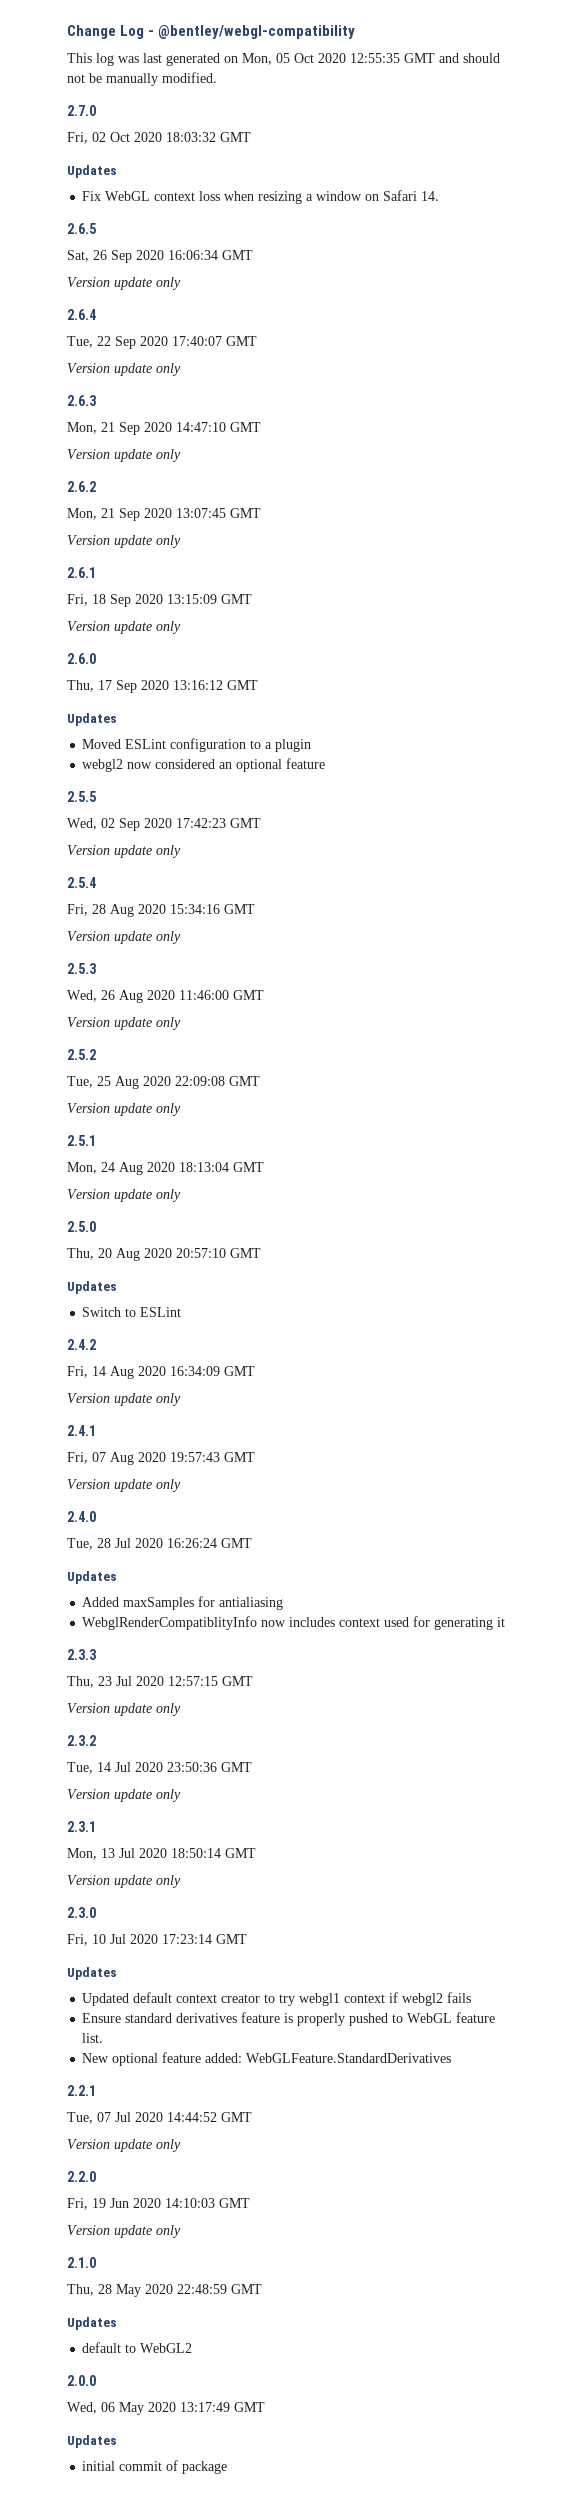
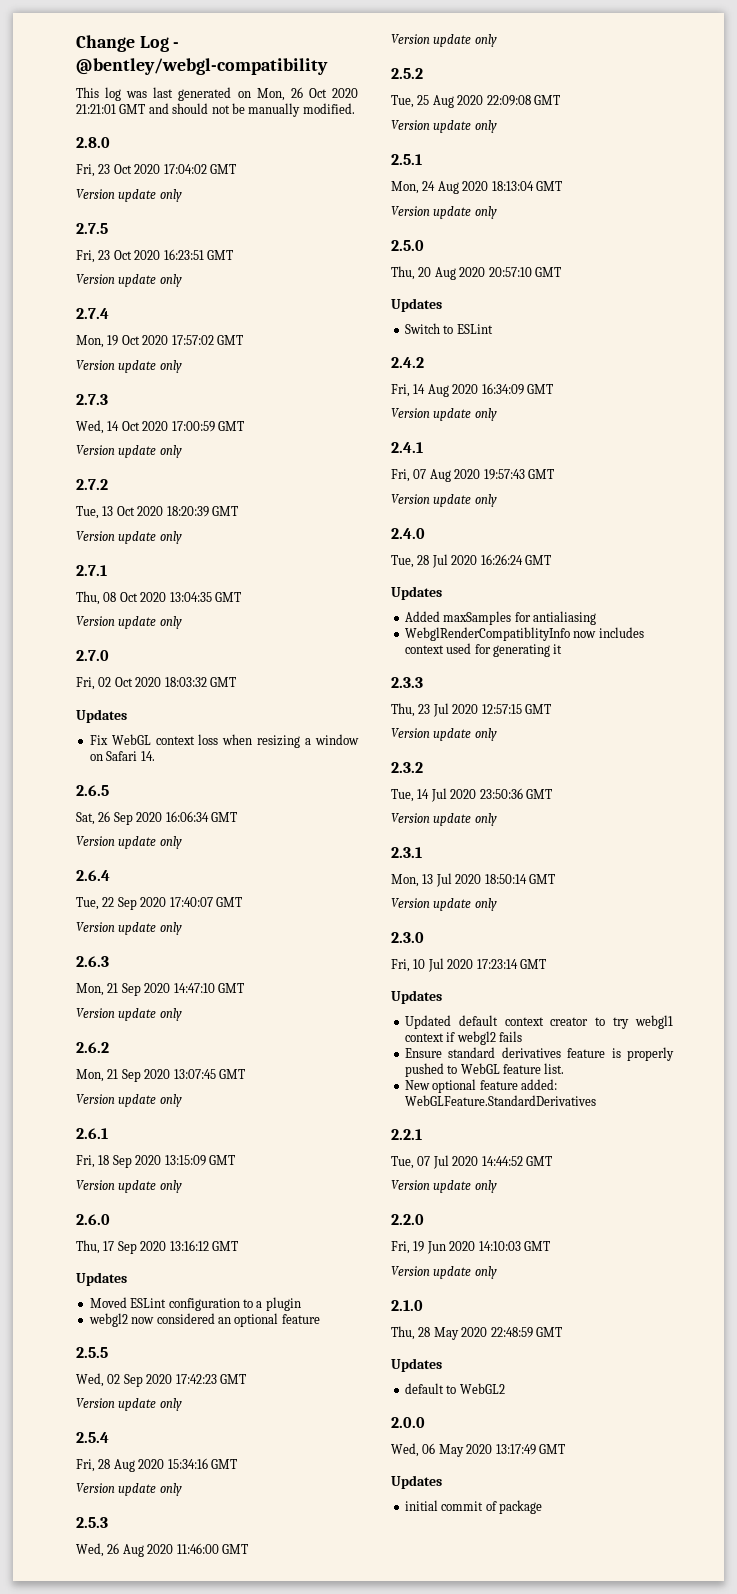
[276,53,400,63] 05 Oct 2020 12:55:35 -> [290,87,358,98] [76,104,116,114] 26 Oct 2020 21:21:01
(217, 77) none -> [76,137,110,148] [76,164,236,177] [76,189,182,202] [76,223,108,234] [76,249,233,263] [76,274,182,287] [76,308,109,319] [76,335,243,348] [76,360,182,373] [76,394,108,405] [76,420,244,434] [76,445,182,458] [76,479,108,490] [76,506,238,519] [76,531,182,544] [76,565,107,576] [76,591,241,605] [76,616,182,629] // 2.8.0 // Fri, 23 Oct 2020 17:04:02 GMT // Version update only // 2.7.5 // Fri, 23 Oct 2020 16:23:51 GMT // Version update only // 2.7.4 // Mon, 19 Oct 2020 17:57:02 GMT // Version update only // 2.7.3 // Wed, 14 Oct 2020 17:00:59 GMT // Version update only // 2.7.2 // Tue, 13 Oct 2020 18:20:39 GMT // Version update only // 2.7.1 // Thu, 08 Oct 2020 13:04:35 GMT // Version update only

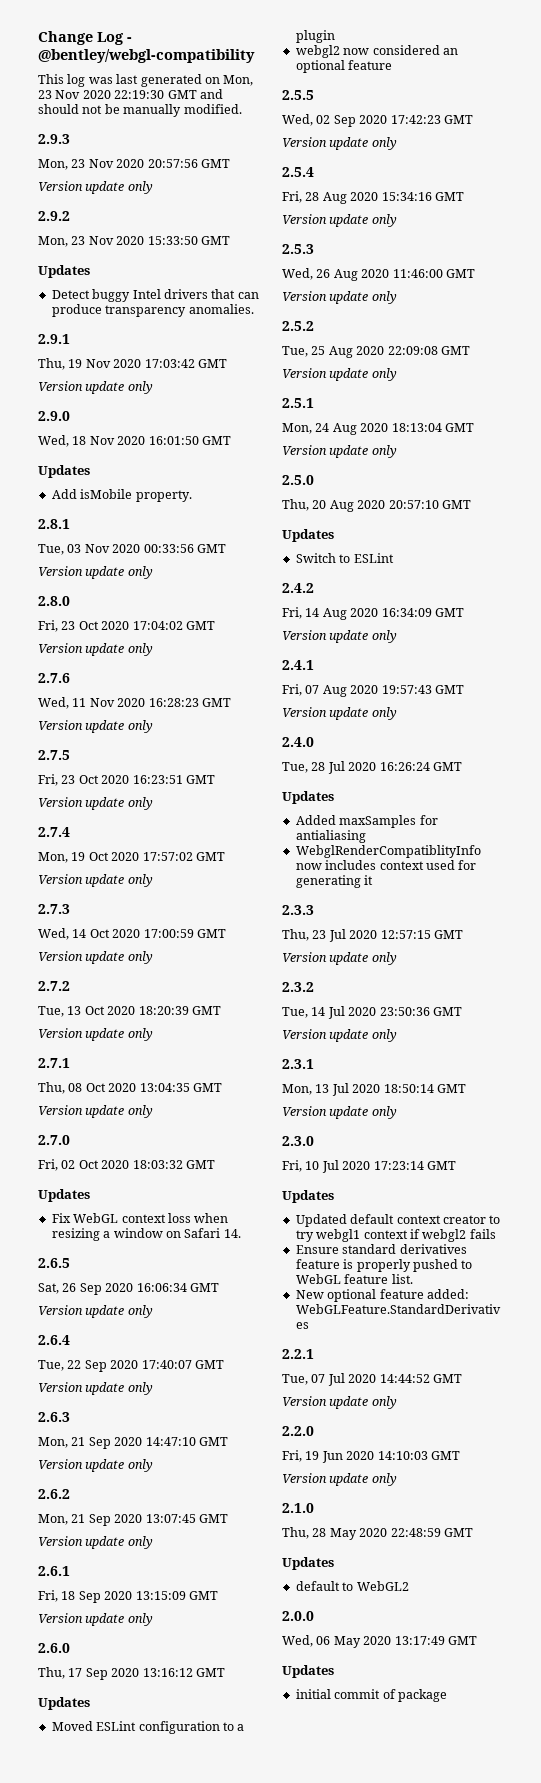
[290,87,358,98] [76,104,116,114] 26 Oct 2020 21:21:01 -> [38,90,165,99] 23 Nov 2020 22:19:30
(355, 108) none -> [38,134,70,144] [38,159,230,170] [38,181,153,194] [38,211,70,221] [38,236,230,247] [38,265,90,278] [51,289,259,302] [51,304,254,317] [38,334,70,344] [38,358,227,370] [38,381,153,394] [38,411,70,421] [38,435,231,447] [38,465,90,478] [51,489,192,502] [38,519,70,529] [38,544,226,555] [38,566,153,579] // 2.9.3 // Mon, 23 Nov 2020 20:57:56 GMT // Version update only // 2.9.2 // Mon, 23 Nov 2020 15:33:50 GMT // Updates // Detect buggy Intel drivers that can produce transparency anomalies. // 2.9.1 // Thu, 19 Nov 2020 17:03:42 GMT // Version update only // 2.9.0 // Wed, 18 Nov 2020 16:01:50 GMT // Updates // Add isMobile property. // 2.8.1 // Tue, 03 Nov 2020 00:33:56 GMT // Version update only
(182, 195) none -> [38,673,70,683] [38,697,231,709] [38,720,153,733] // 2.7.6 // Wed, 11 Nov 2020 16:28:23 GMT // Version update only

